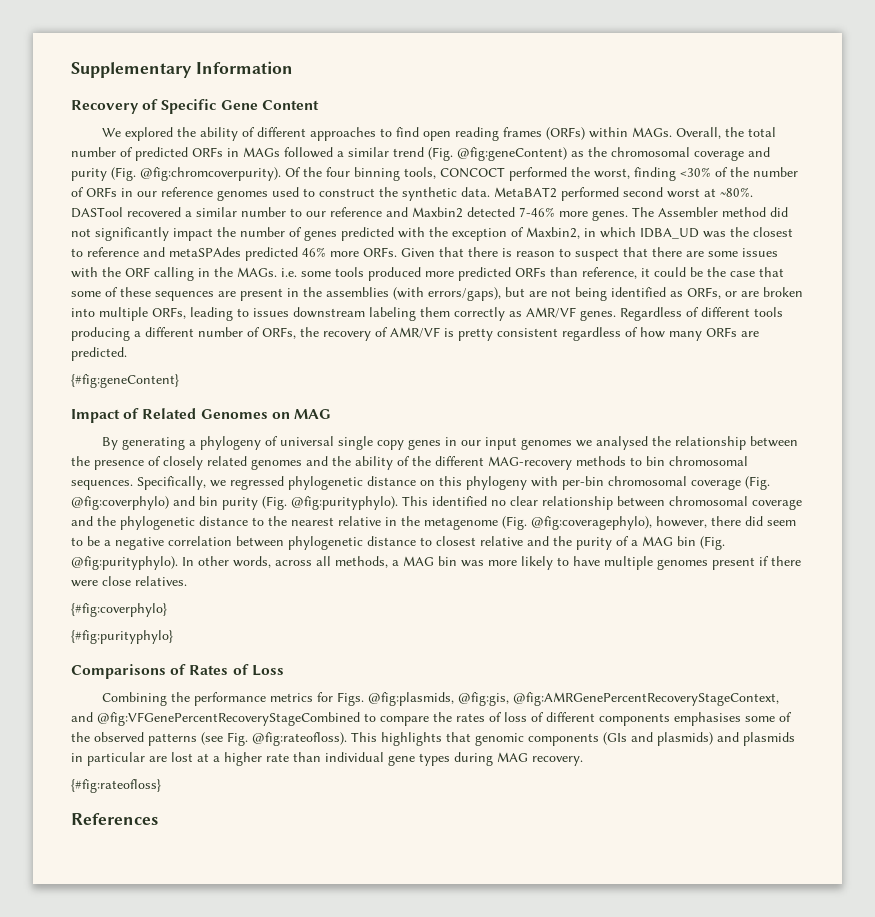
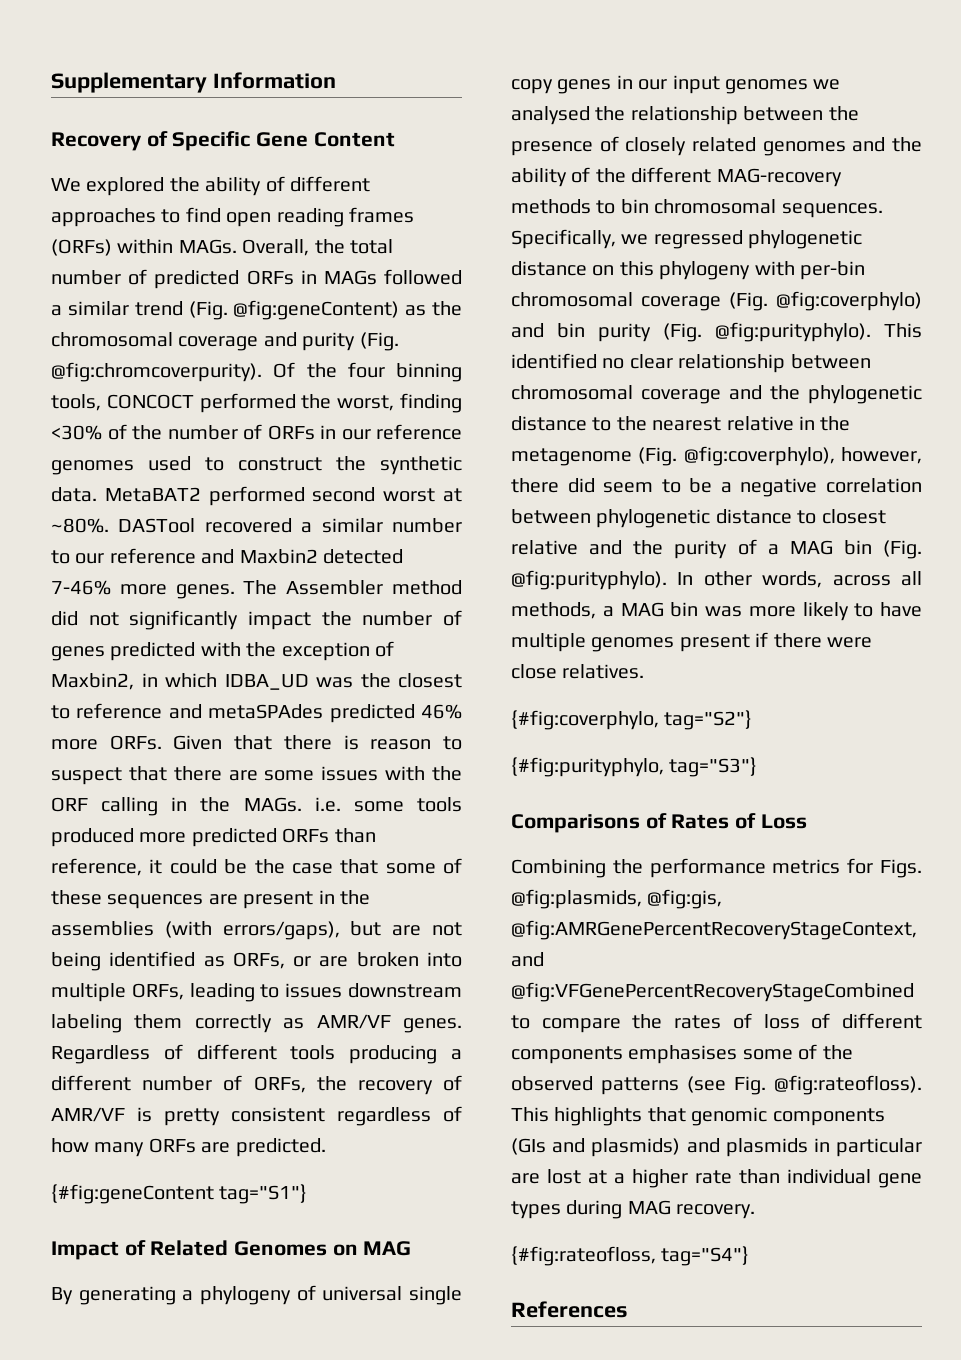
[71,374,179,388] {#fig:geneContent} -> [51,1184,308,1204] {#fig:geneContent tag="S1"}
[531,516,652,530] @fig:coveragephylo), -> [683,446,835,466] @fig:coverphylo),
[71,603,167,617] [71,630,173,644] {#fig:coverphylo} // {#fig:purityphylo} -> [511,710,753,730] [511,757,758,777] {#fig:coverphylo, tag="S2"} // {#fig:purityphylo, tag="S3"}
[71,779,161,793] {#fig:rateofloss} -> [511,1246,750,1266] {#fig:rateofloss, tag="S4"}

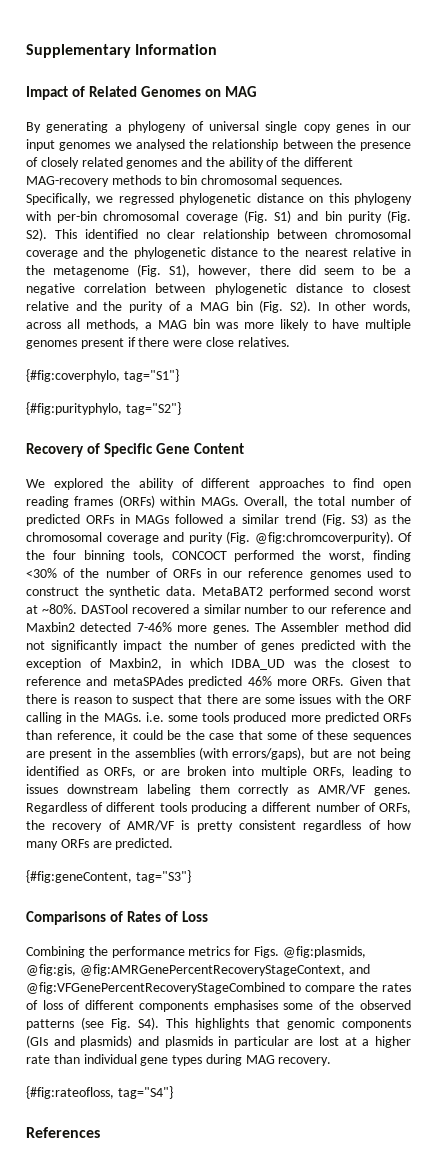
(336, 80) none -> [26,86,257,100] [26,121,411,133] [26,139,411,151] [26,157,354,169] [26,175,343,187] [26,193,412,205] [26,210,412,223] [26,228,411,241] [26,247,412,259] [26,264,412,277] [26,283,412,295] [26,300,411,313] [26,319,411,331] [26,337,290,349] [26,369,179,382] [26,402,181,415] // Impact of Related Genomes on MAG // By generating a phylogeny of universal single copy genes in our input genomes we analysed the relationship between the presence of closely related genomes and the ability of the different MAG-recovery methods to bin chromosomal sequences. Specifically, we regressed phylogenetic distance on this phylogeny with per-bin chromosomal coverage (Fig. S1) and bin purity (Fig. S2). This identified no clear relationship between chromosomal coverage and the phylogenetic distance to the nearest relative in the metagenome (Fig. S1), however, there did seem to be a negative correlation between phylogenetic distance to closest relative and the purity of a MAG bin (Fig. S2). In other words, across all methods, a MAG bin was more likely to have multiple genomes present if there were close relatives. // {#fig:coverphylo, tag="S1"} // {#fig:purityphylo, tag="S2"}
[233,300,400,320] @fig:geneContent) -> [351,513,369,526] S3)
[51,1184,308,1204] [51,1240,412,1260] [51,1285,462,1305] [511,75,841,94] [511,106,859,125] [511,136,922,156] [511,167,842,187] [511,199,883,218] [511,229,863,249] [511,261,865,280] [511,291,922,311] [511,322,922,342] [511,353,871,373] [511,385,922,404] [511,416,851,431] [511,446,922,466] [511,478,922,497] [511,509,886,528] [511,539,922,559] [511,570,922,590] [511,602,922,621] [511,632,872,652] [511,664,645,679] [511,710,753,730] [511,757,664,777] {#fig:geneContent tag="S1"} // Impact of Related Genomes on MAG // By generating a phylogeny of universal single copy genes in our input genomes we analysed the relationship between the presence of closely related genomes and the ability of the different MAG-recovery methods to bin chromosomal sequences. Specifically, we regressed phylogenetic distance on this phylogeny with per-bin chromosomal coverage (Fig. @fig:coverphylo) and bin purity (Fig. @fig:purityphylo). This identified no clear relationship between chromosomal coverage and the phylogenetic distance to the nearest relative in the metagenome (Fig. @fig:coverphylo), however, there did seem to be a negative correlation between phylogenetic distance to closest relative and the purity of a MAG bin (Fig. @fig:purityphylo). In other words, across all methods, a MAG bin was more likely to have multiple genomes present if there were close relatives. // {#fig:coverphylo, tag="S2"} // {#fig:purityphylo, -> [26,870,132,883] {#fig:geneContent,
[774,1075,922,1095] @fig:rateofloss). -> [138,1017,159,1030] S4).

